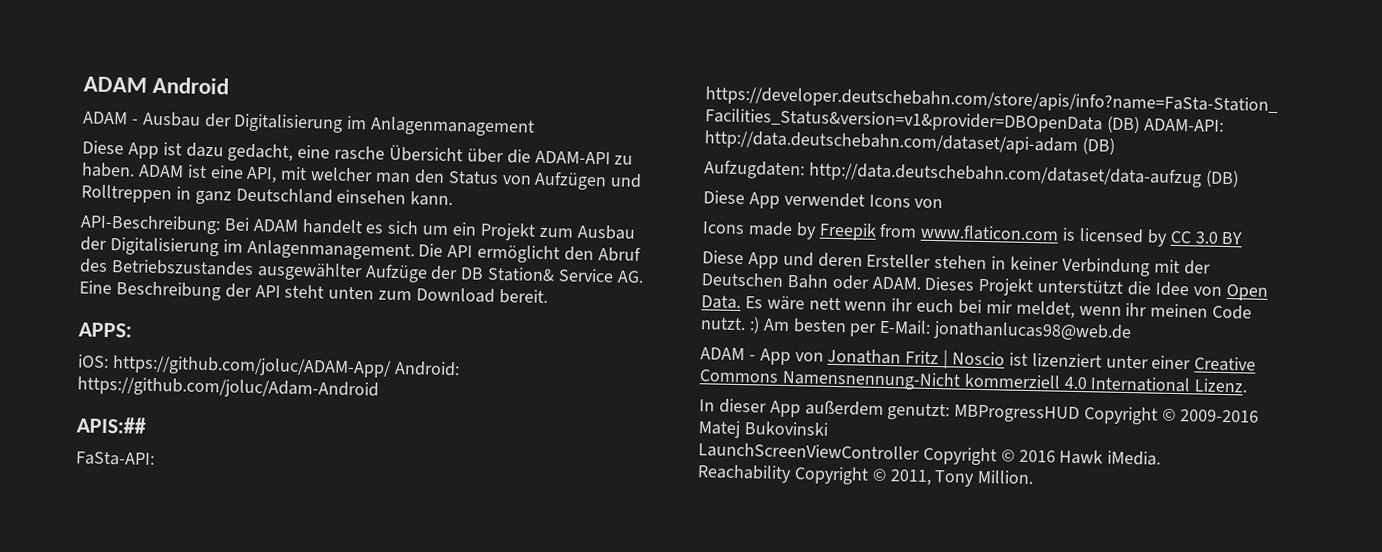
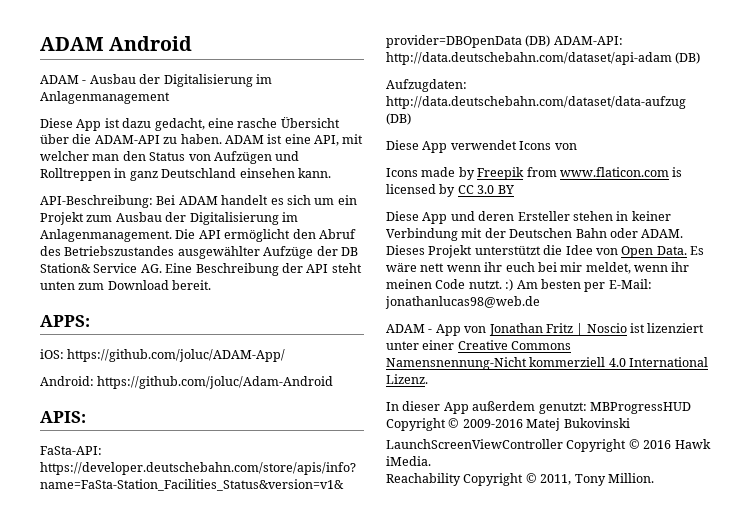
(392, 366) none -> (286, 355) //
[76,416,146,434] APIS:## -> [40,411,86,423] APIS:

